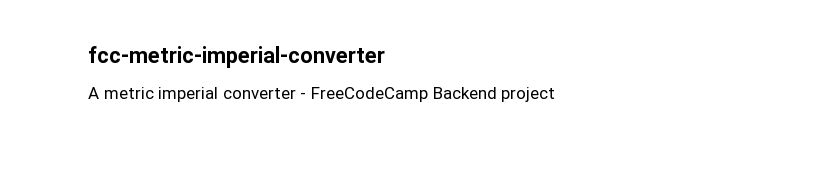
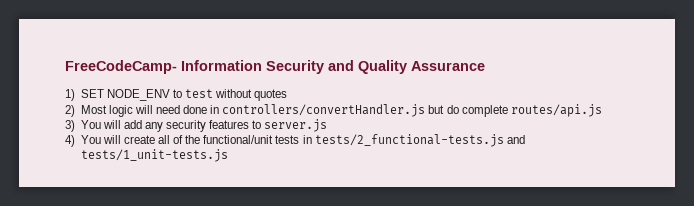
[88,46,385,68] [88,87,556,102] fcc-metric-imperial-converter // A metric imperial converter - FreeCodeCamp Backend project -> [65,60,485,74] [65,89,288,101] [65,104,602,117] [65,119,328,132] [65,134,525,147] [80,149,228,162] FreeCodeCamp- Information Security and Quality Assurance // 1) SET NODE_ENV to test without quotes // 2) Most logic will need done in controllers/convertHandler.js but do complete routes/api.js // 3) You will add any security features to server.js // 4) You will create all of the functional/unit tests in tests/2_functional-tests.js and tests/1_unit-tests.js

